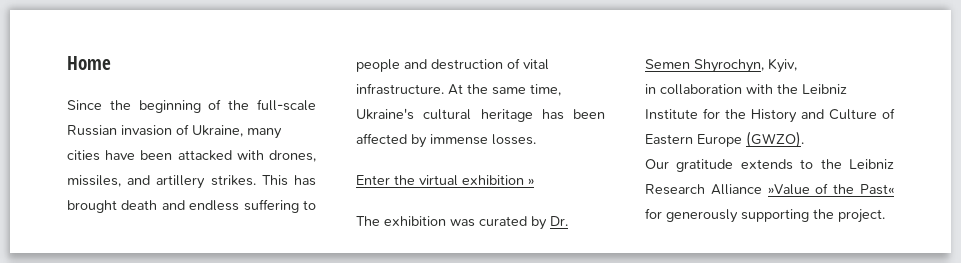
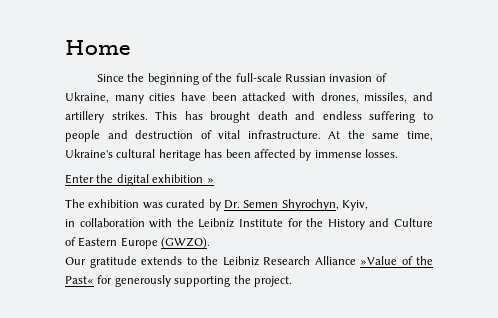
[419,175,458,186] virtual -> [116,174,149,186] digital

